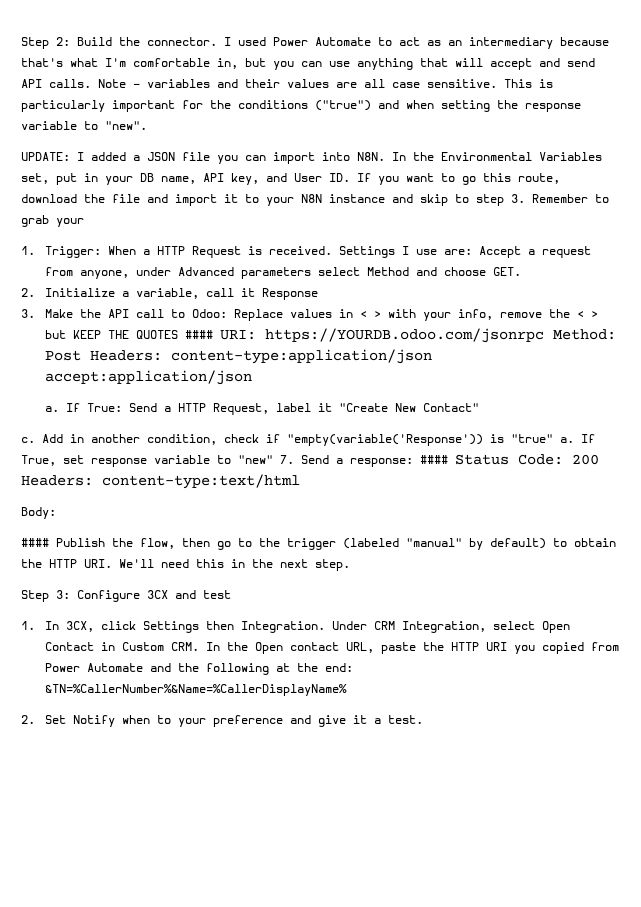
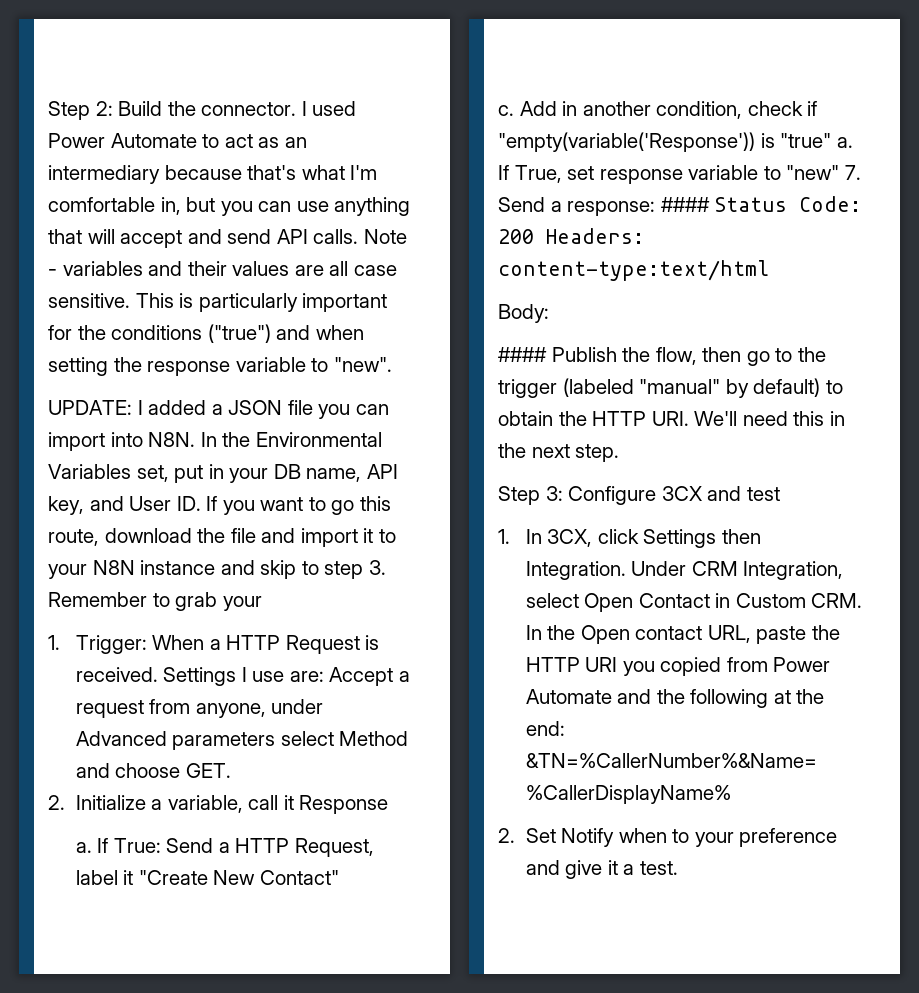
[21,309,598,321] [44,328,616,343] [44,349,432,364] [44,370,252,385] // 3. Make the API call to Odoo: Replace values in < > with your info, remove the < > but KEEP THE QUOTES #### URI: https://YOURDB.odoo.com/jsonrpc Method: Post Headers: content-type:application/json accept:application/json -> (389, 804) none

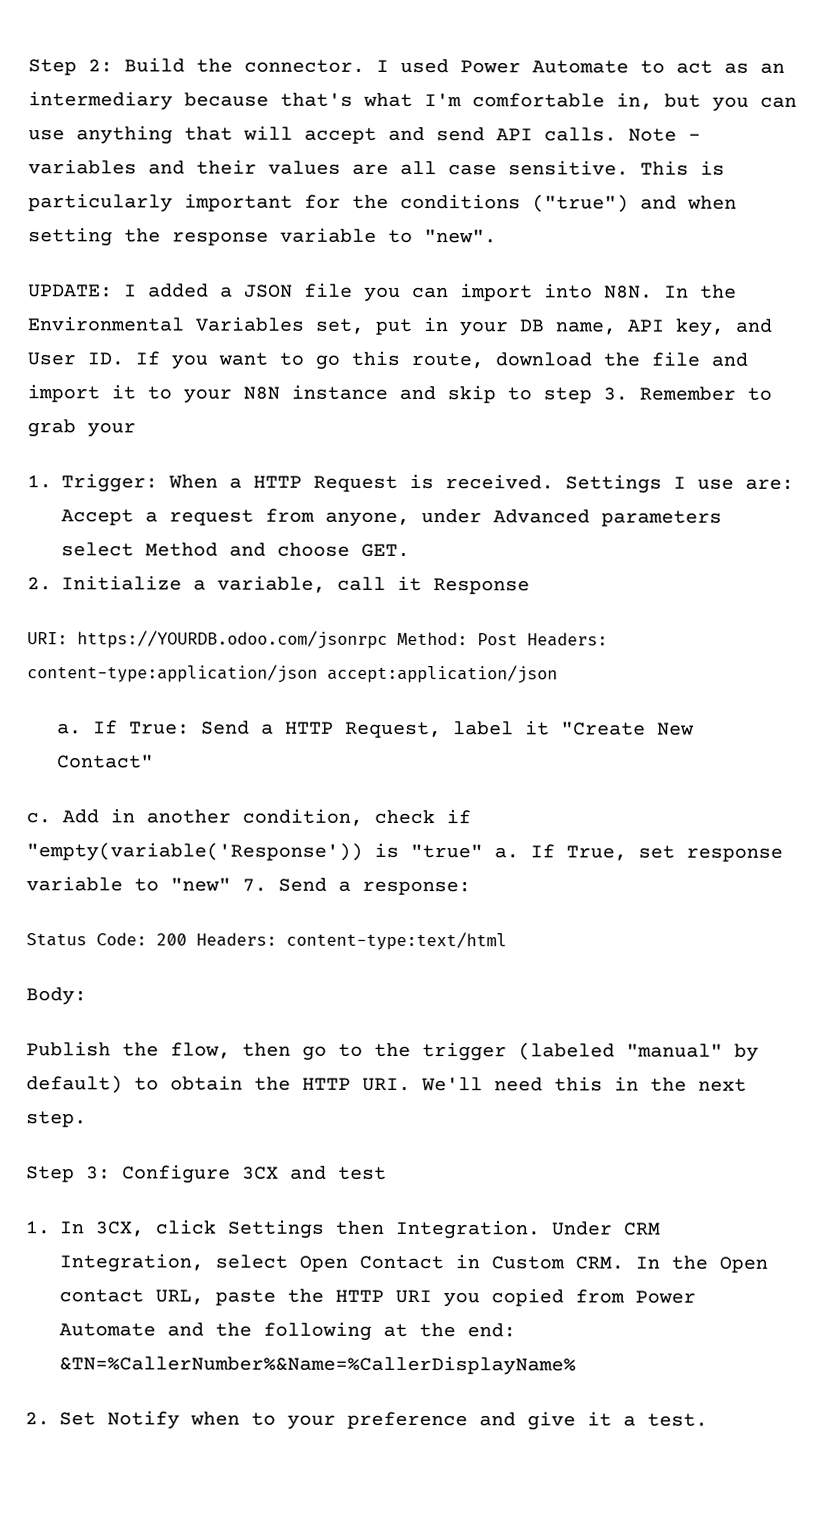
(389, 804) none -> [27,630,608,649] [27,664,558,684] // URI: https://YOURDB.odoo.com/jsonrpc Method: Post Headers: content-type:application/json accept:application/json
[660,197,710,212] #### -> (471, 888) //
[498,347,547,362] #### -> (87, 996) none

